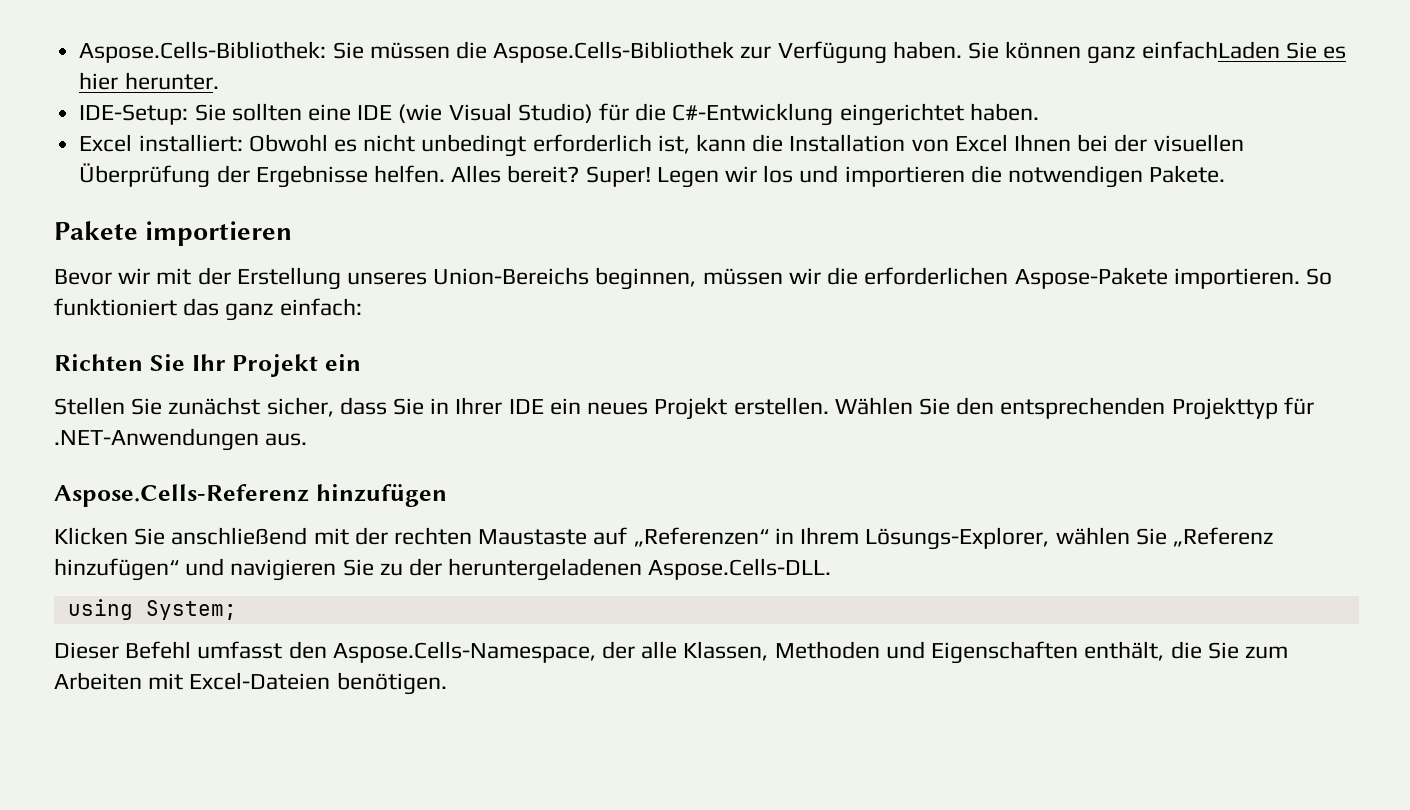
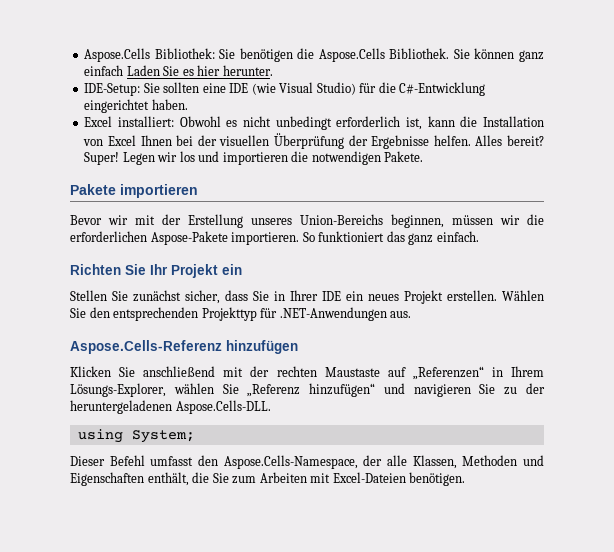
[79,41,962,64] Aspose.Cells-Bibliothek: Sie müssen die Aspose.Cells-Bibliothek zur Verfügung haben. -> [84,48,450,62] Aspose.Cells Bibliothek: Sie benötigen die Aspose.Cells Bibliothek.
[1141,41,1280,59] einfachLaden -> [84,65,160,76] einfach Laden
[279,298,362,316] einfach: -> [436,231,479,242] einfach.

